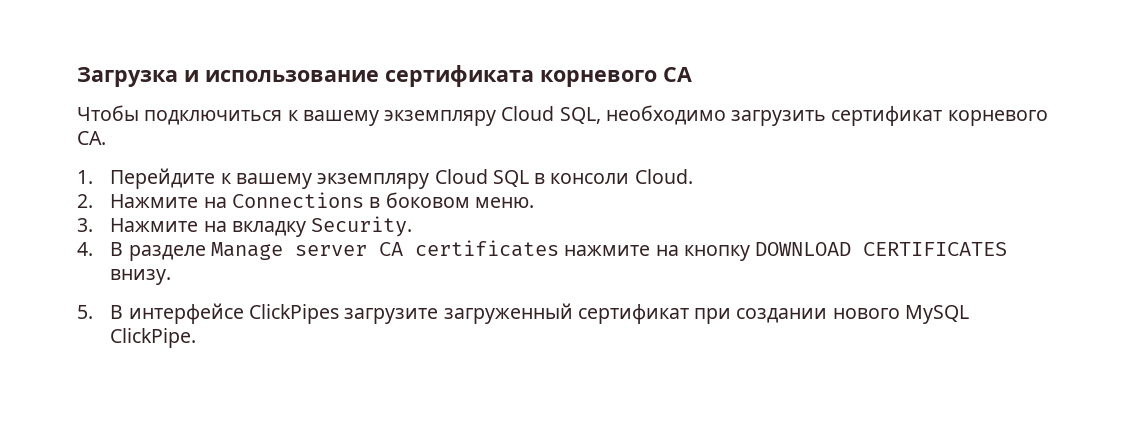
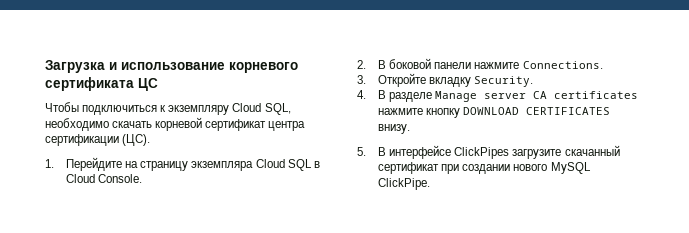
[385,65,692,87] сертификата корневого CA -> [229,62,298,73] [45,77,158,91] корневого сертификата ЦС
[302,110,379,126] вашему -> (167, 108) none
[731,106,1048,126] [77,131,106,145] загрузить сертификат корневого CA. -> [112,117,306,131] [45,134,151,146] скачать корневой сертификат центра сертификации (ЦС).
[220,173,430,189] к вашему экземпляру -> [125,161,254,171] на страницу экземпляра
[550,169,693,184] консоли Cloud. -> [66,174,143,183] Cloud Console.
[110,192,534,208] Нажмите на Connections в боковом меню. -> [378,58,603,69] В боковой панели нажмите Connections.
[110,218,227,232] Нажмите на -> [378,73,427,87] Откройте
[655,245,679,256] на -> (424, 111) none
[443,303,573,324] загруженный -> [564,145,620,156] скачанный

